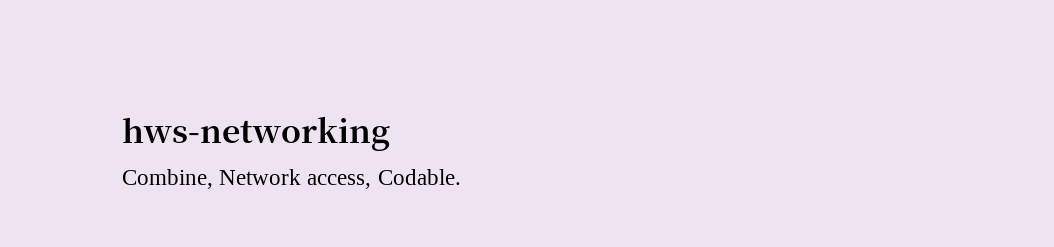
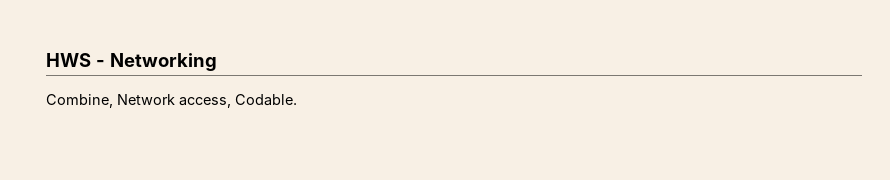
[122,116,390,151] hws-networking -> [46,53,217,71] HWS - Networking

